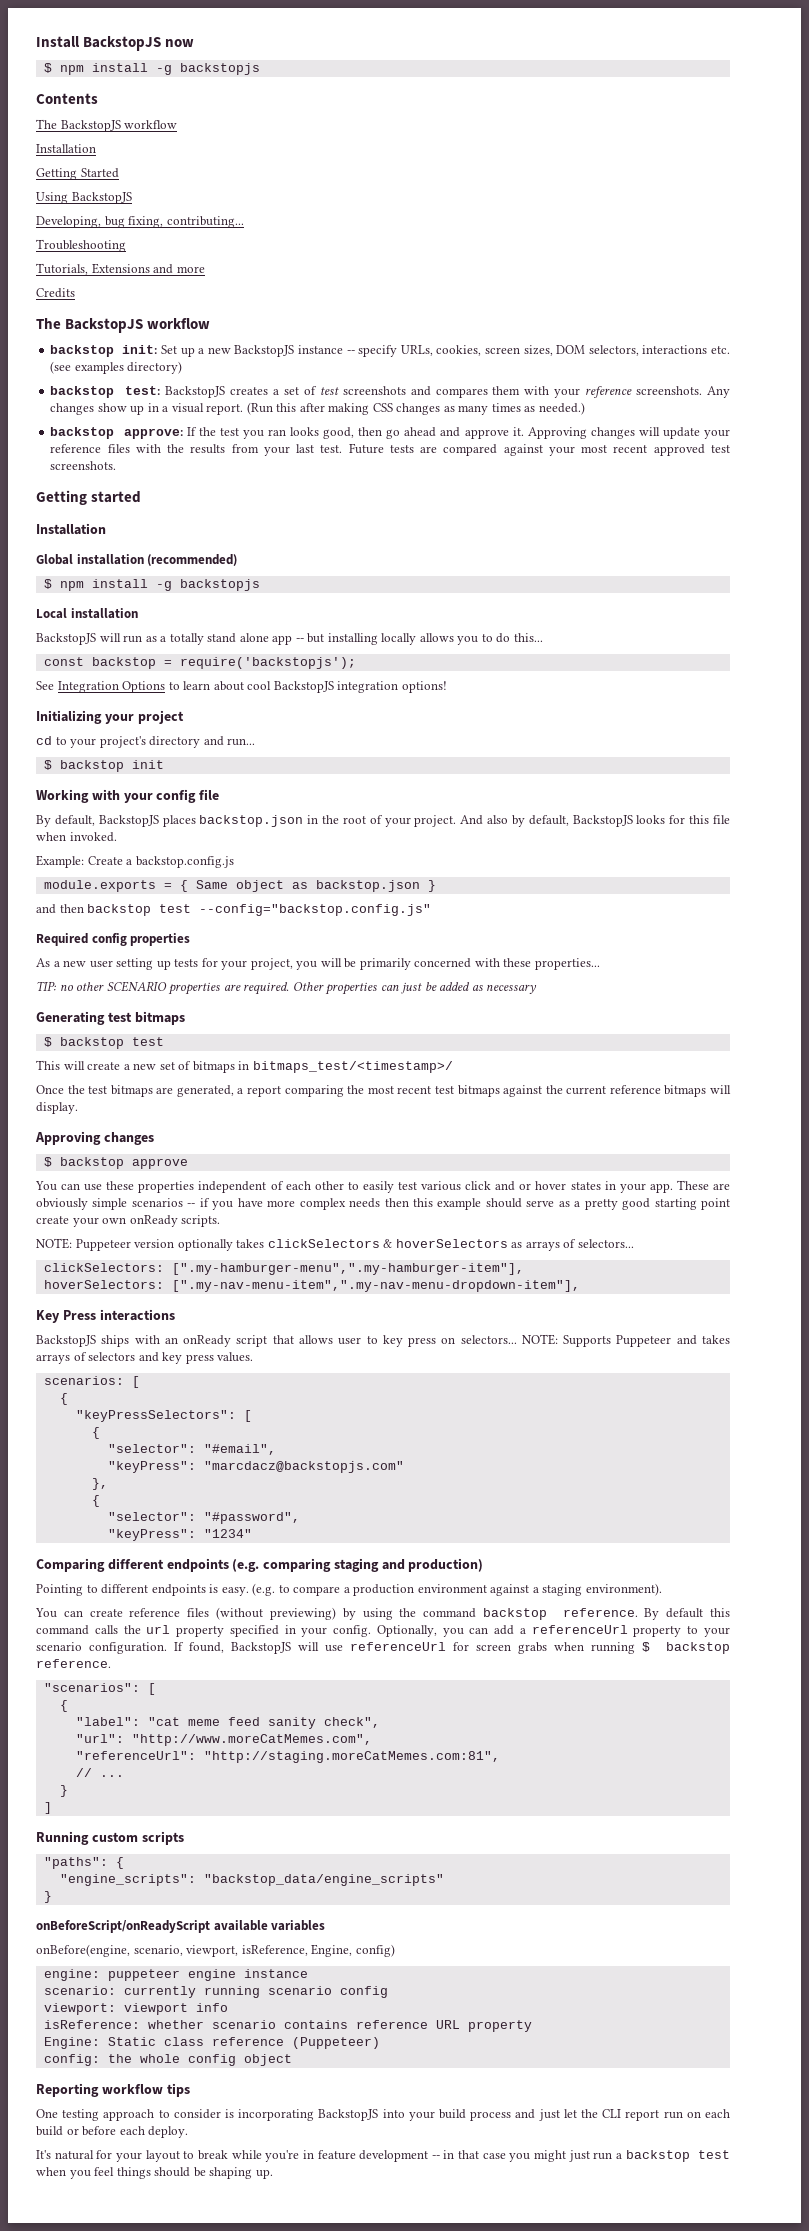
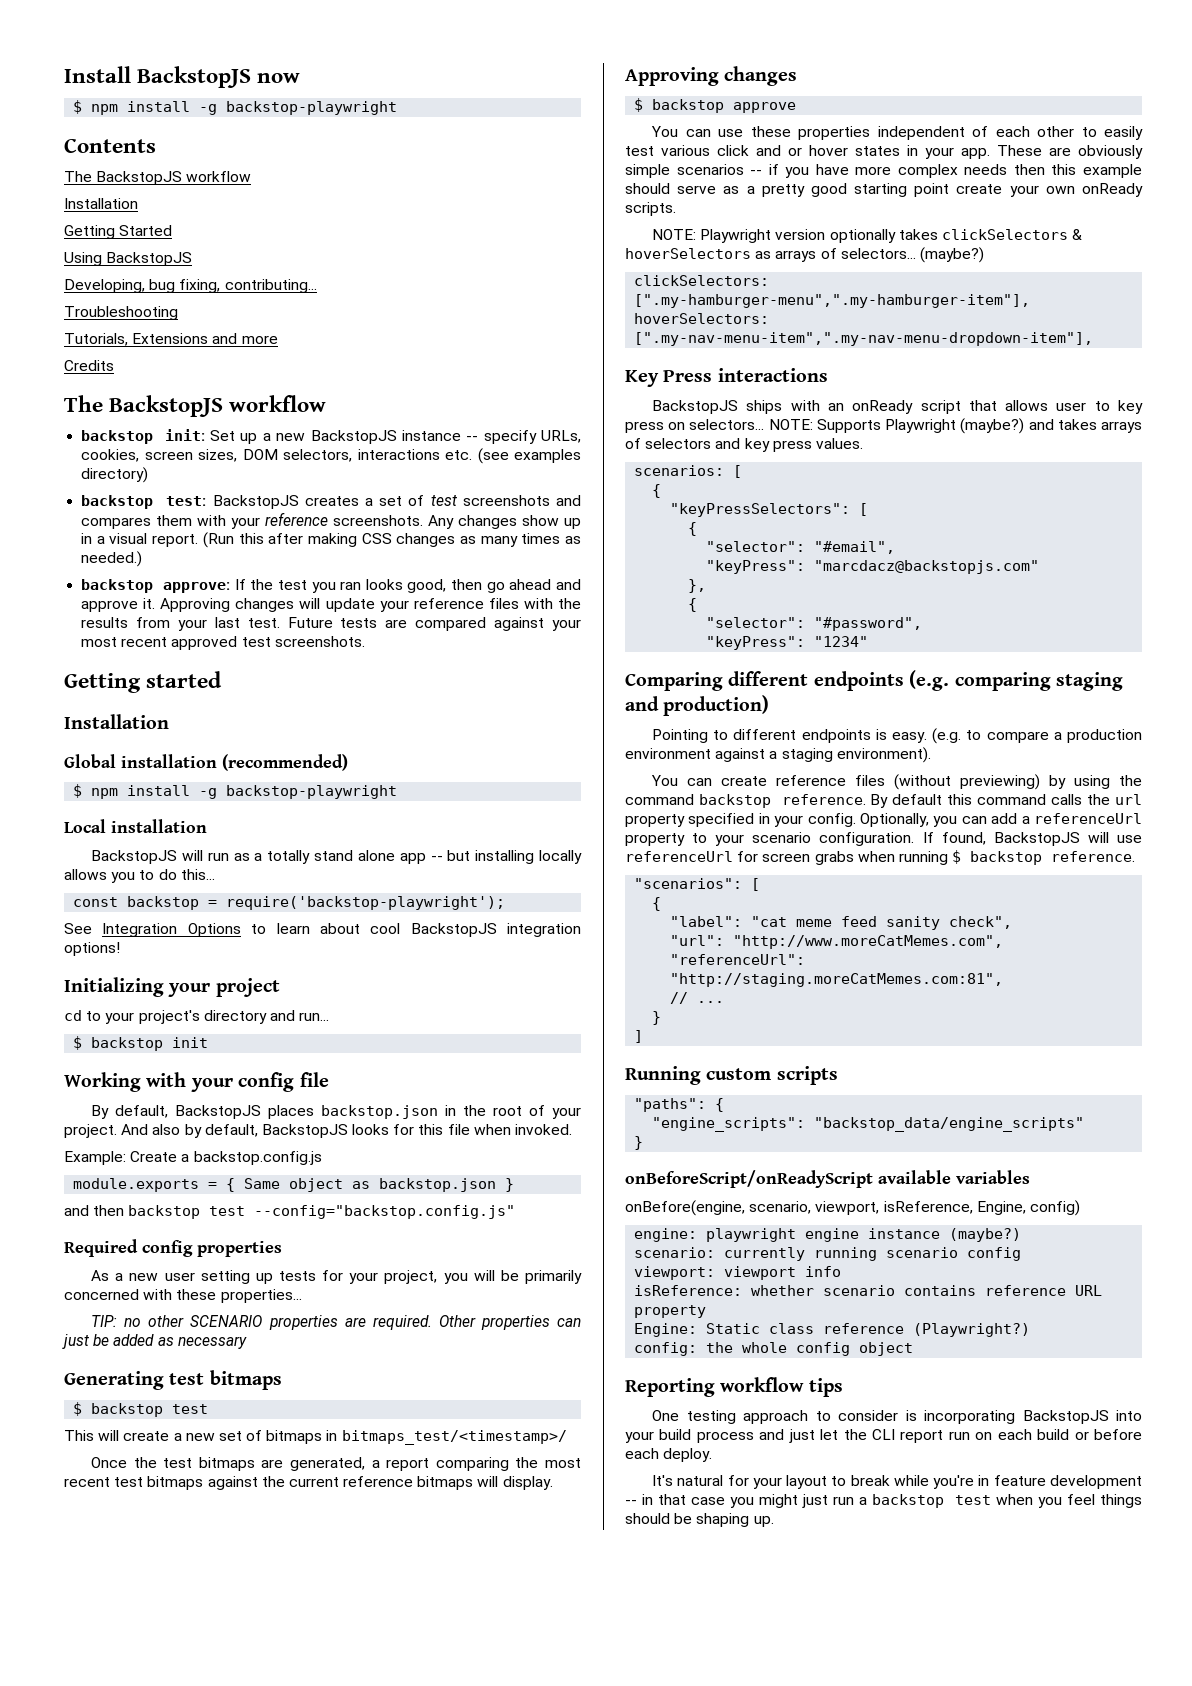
[179,63,260,75] backstopjs -> [226,101,398,115] backstop-playwright
[179,579,260,591] backstopjs -> [226,785,398,799] backstop-playwright
[179,657,356,669] require('backstopjs'); -> [226,896,506,910] require('backstop-playwright');
[75,1239,131,1251] Puppeteer -> [700,229,772,243] Playwright
(634, 1243) none -> [919,247,984,263] (maybe?)
[616,1335,672,1347] Puppeteer -> [885,418,1025,434] Playwright (maybe?)
[107,1969,180,1981] puppeteer -> [706,1228,797,1242] playwright
(308, 1973) none -> [949,1228,1022,1242] (maybe?)
[291,2037,380,2049] (Puppeteer) -> [913,1323,1031,1337] (Playwright?)

